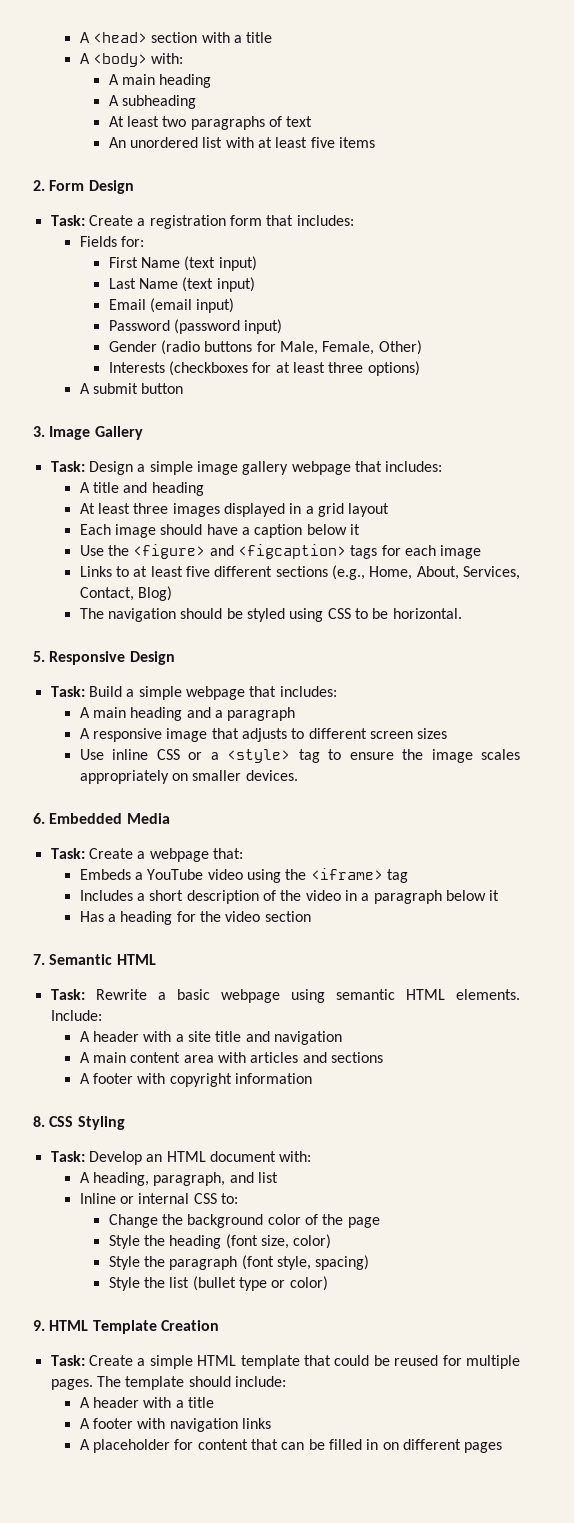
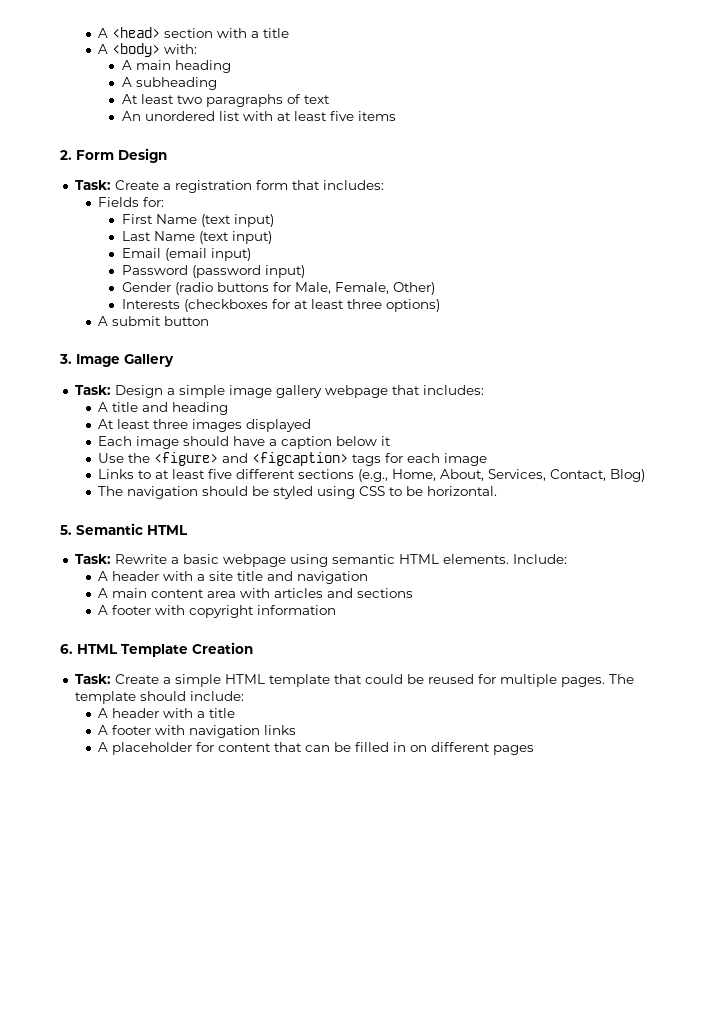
[289,503,390,517] in a grid layout -> (312, 425) none
[49,651,175,665] [50,686,337,700] [79,707,296,721] [79,728,448,742] [79,749,521,763] [79,770,298,784] [33,813,170,824] [50,848,243,862] [79,868,408,883] [79,890,500,904] [79,911,311,925] [33,954,45,965] Responsive Design // Task: Build a simple webpage that includes: // A main heading and a paragraph // A responsive image that adjusts to different screen sizes // Use inline CSS or a <style> tag to ensure the image scales appropriately on smaller devices. // 6. Embedded Media // Task: Create a webpage that: // Embeds a YouTube video using the <iframe> tag // Includes a short description of the video in a paragraph below it // Has a heading for the video section // 7. -> (72, 530) none
[33,1116,125,1130] [50,1151,312,1165] [79,1172,278,1186] [79,1193,238,1204] [108,1214,380,1228] [108,1234,332,1249] [108,1255,370,1270] [108,1276,328,1291] [33,1320,45,1331] 8. CSS Styling // Task: Develop an HTML document with: // A heading, paragraph, and list // Inline or internal CSS to: // Change the background color of the page // Style the heading (font size, color) // Style the paragraph (font style, spacing) // Style the list (bullet type or color) // 9. -> [60,644,73,654] 6.

